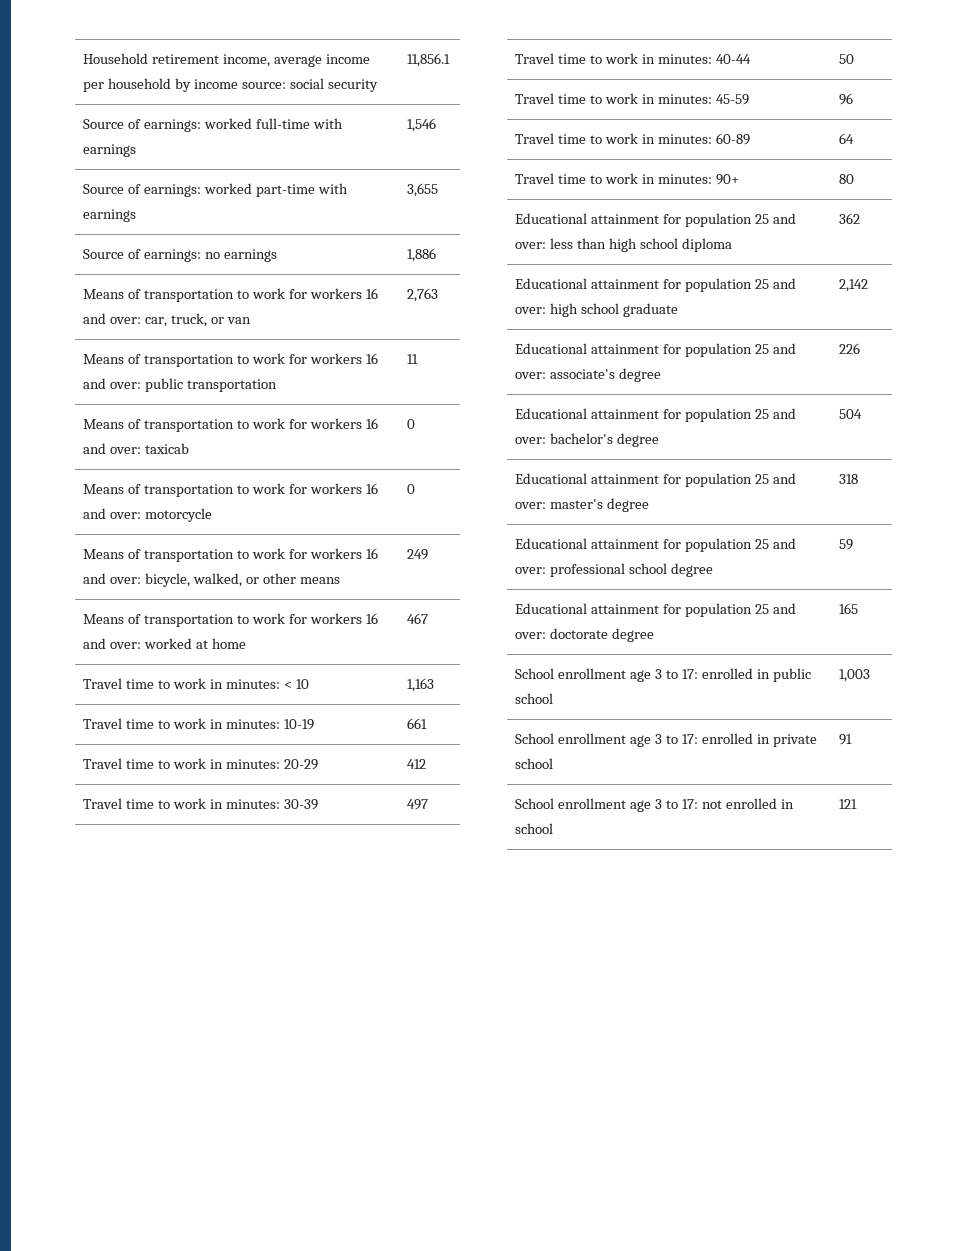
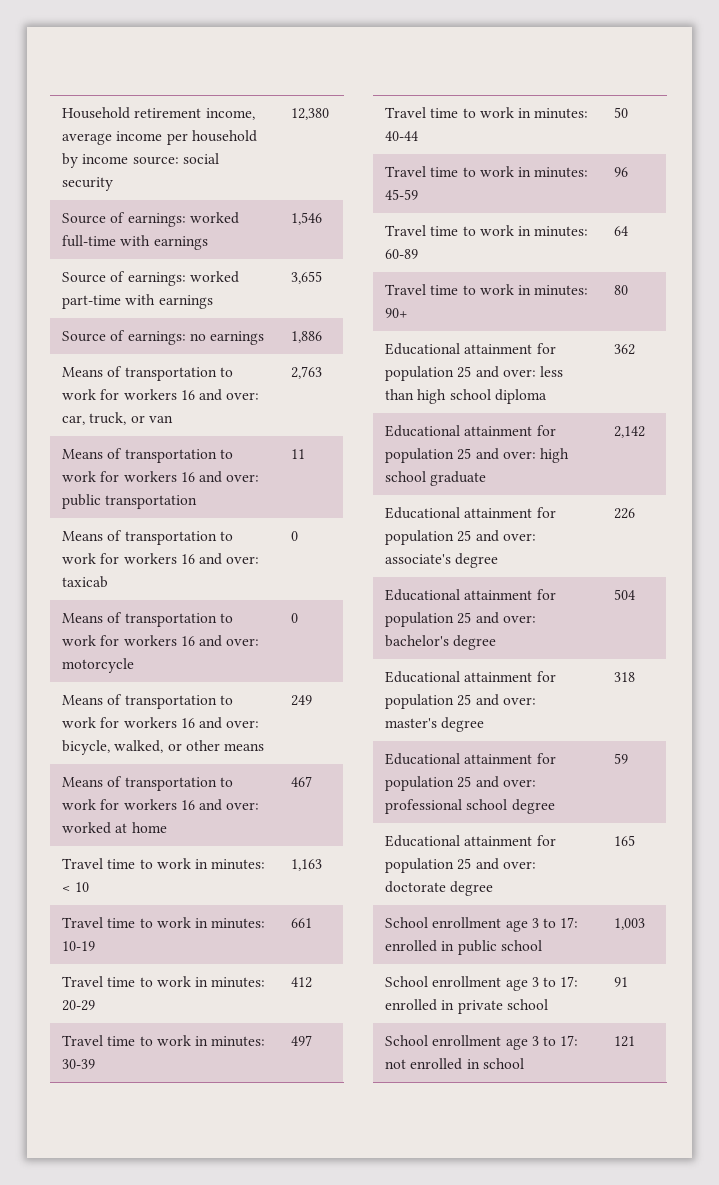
[407,53,451,67] 11,856.1 -> [291,108,330,120] 12,380

